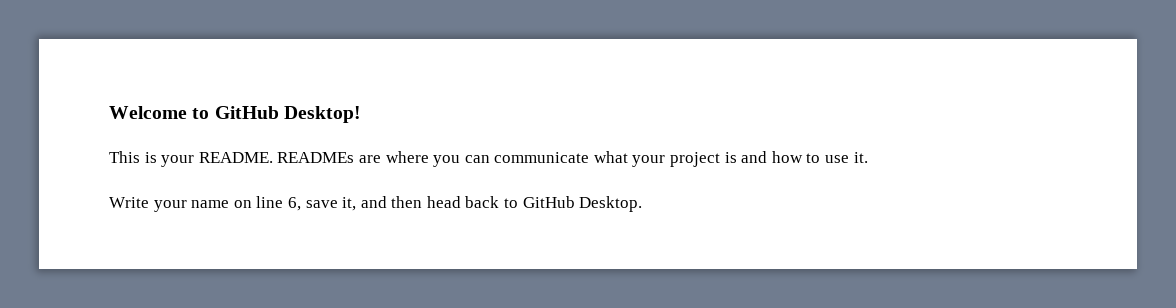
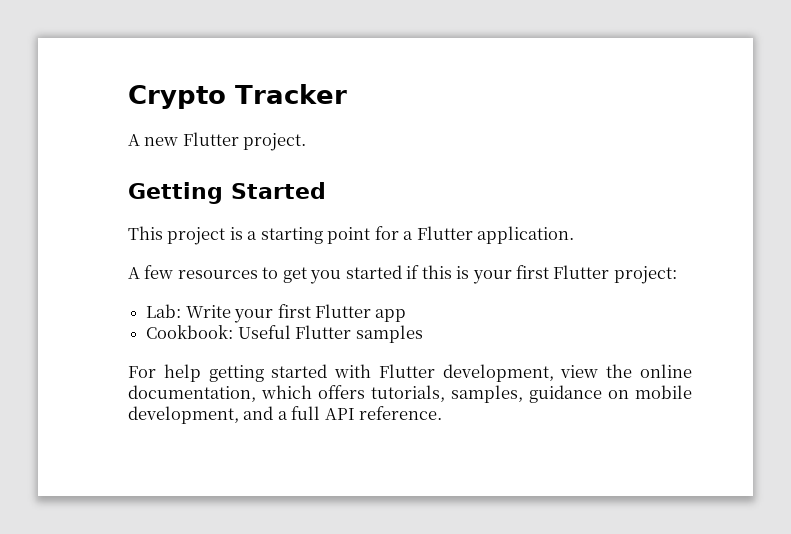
[109,106,361,123] [109,151,868,167] [109,196,643,212] Welcome to GitHub Desktop! // This is your README. READMEs are where you can communicate what your project is and how to use it. // Write your name on line 6, save it, and then head back to GitHub Desktop. -> [128,84,347,109] [128,132,307,151] [128,182,326,204] [128,226,575,245] [128,265,677,284] [146,304,407,323] [146,325,423,343] [128,364,692,382] [128,385,692,403] [128,406,443,424] Crypto Tracker // A new Flutter project. // Getting Started // This project is a starting point for a Flutter application. // A few resources to get you started if this is your first Flutter project: // Lab: Write your first Flutter app // Cookbook: Useful Flutter samples // For help getting started with Flutter development, view the online documentation, which offers tutorials, samples, guidance on mobile development, and a full API reference.

